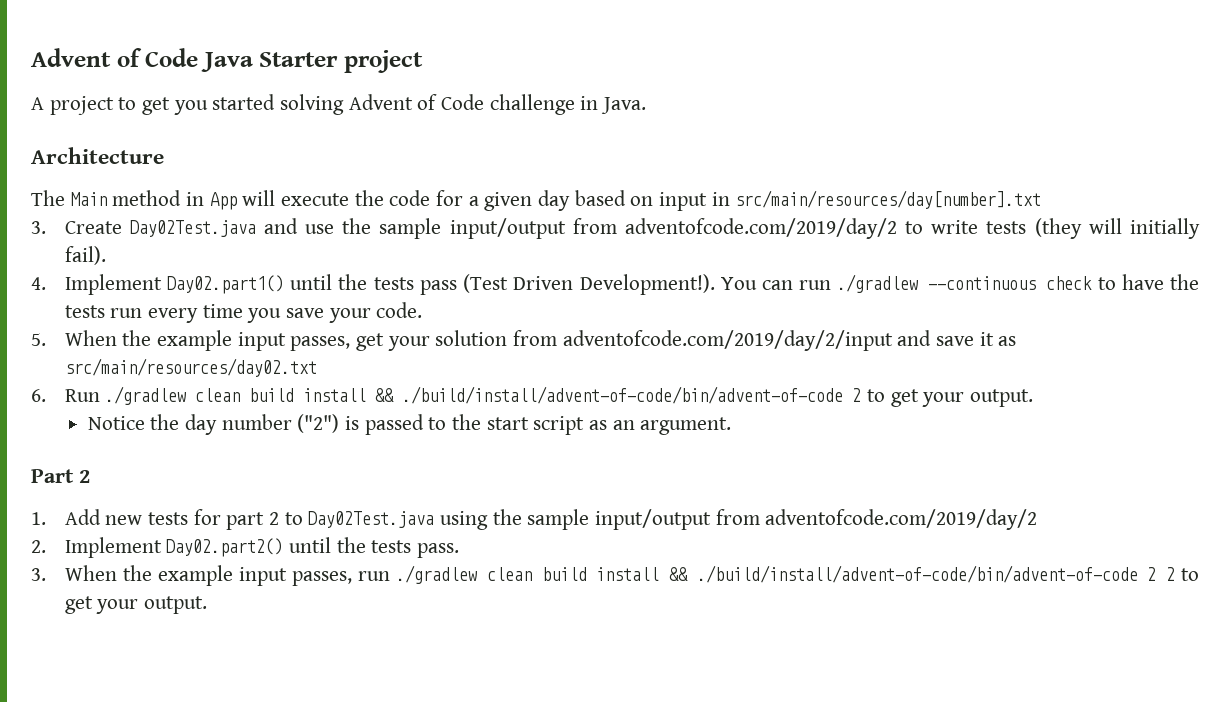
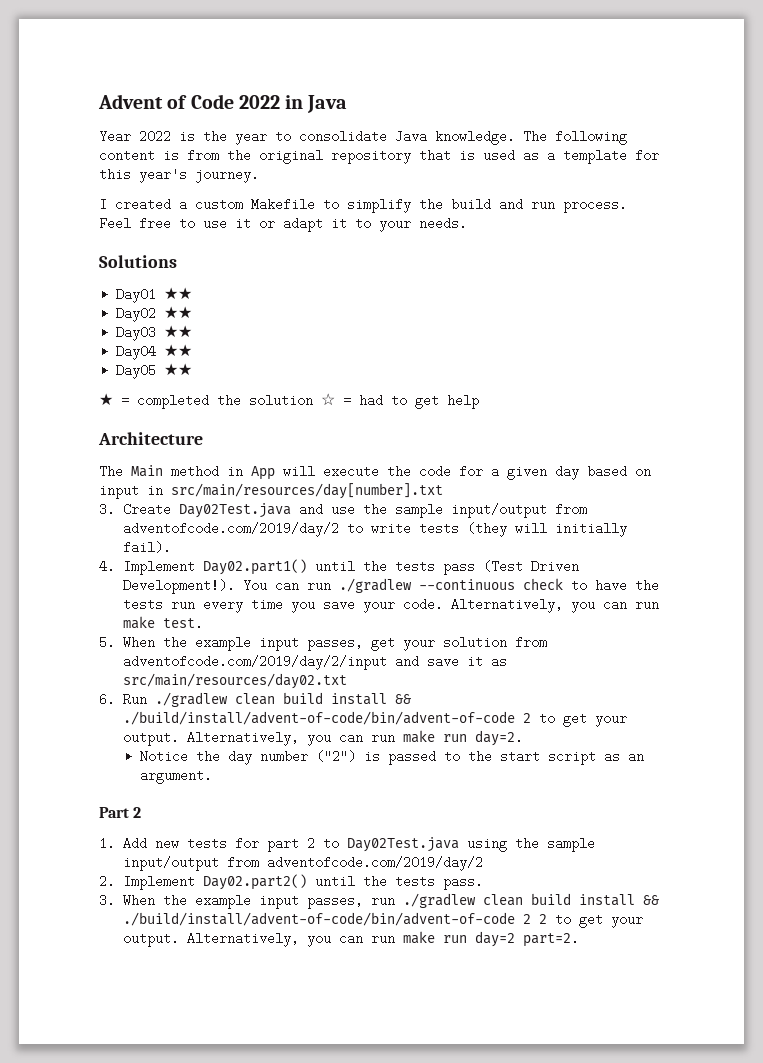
[31,48,424,73] [31,94,647,115] Advent of Code Java Starter project // A project to get you started solving Advent of Code challenge in Java. -> [98,94,348,113] [99,130,627,145] [99,149,659,164] [99,168,259,183] [99,198,627,213] [99,217,467,232] [99,255,177,268] [116,287,193,303] [116,306,193,322] [116,325,193,341] [116,344,193,360] [116,363,193,379] [99,393,479,409] Advent of Code 2022 in Java // Year 2022 is the year to consolidate Java knowledge. The following content is from the original repository that is used as a template for this year's journey. // I created a custom Makefile to simplify the build and run process. Feel free to use it or adapt it to your needs. // Solutions // Day01 ★★ // Day02 ★★ // Day03 ★★ // Day04 ★★ // Day05 ★★ // ★ = completed the solution ☆ = had to get help
(423, 310) none -> [450,598,659,613] [122,616,203,630] Alternatively, you can run make test.
(1033, 398) none -> [186,730,523,746] Alternatively, you can run make run day=2.
(207, 605) none -> [186,931,579,947] Alternatively, you can run make run day=2 part=2.

